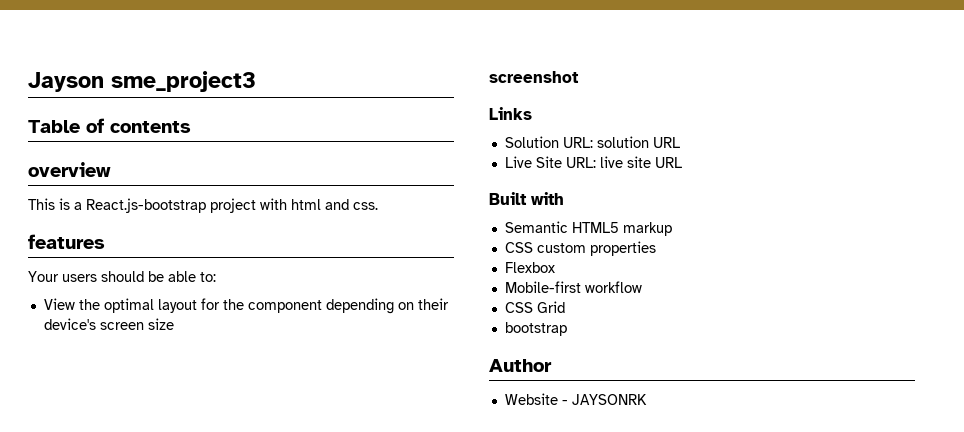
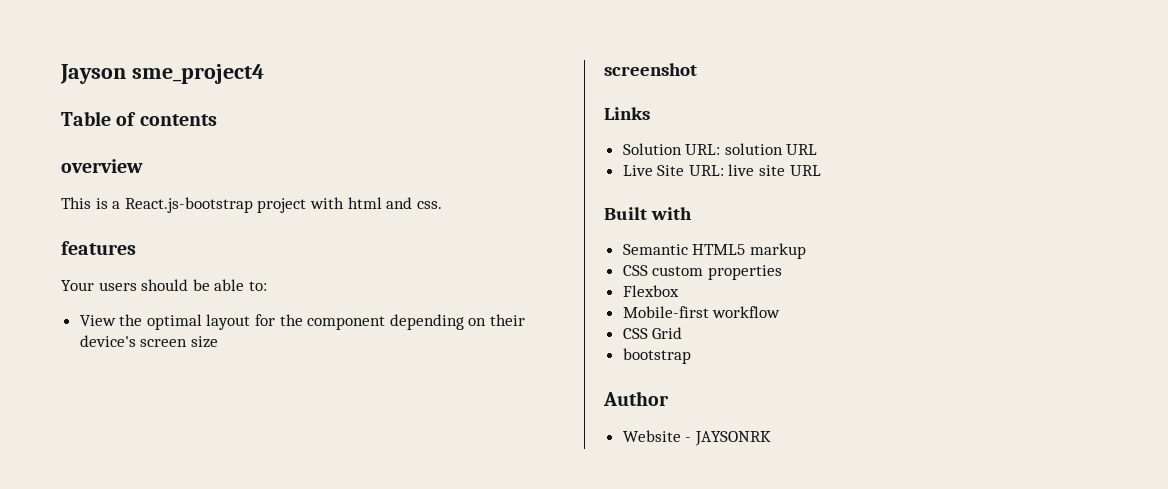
[111,71,256,92] sme_project3 -> [131,64,264,84] sme_project4

